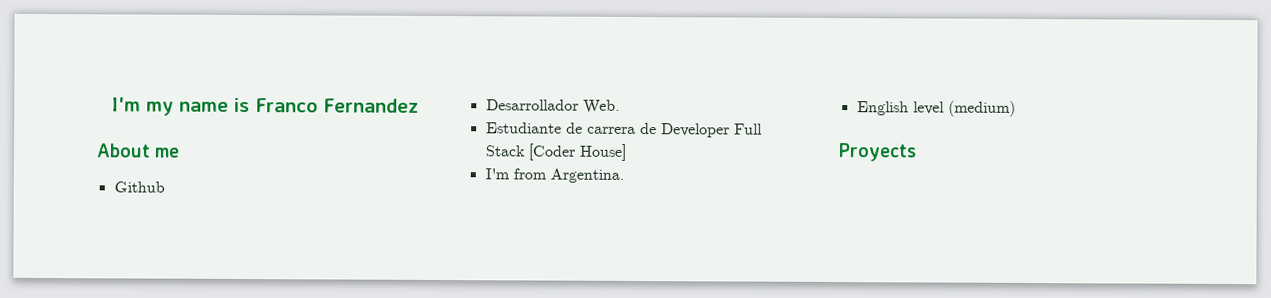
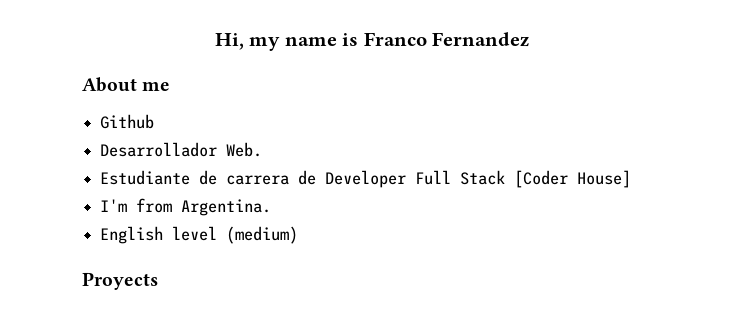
[111,97,142,112] I'm -> [214,33,244,50] Hi,

